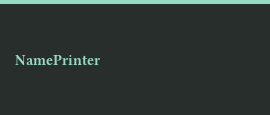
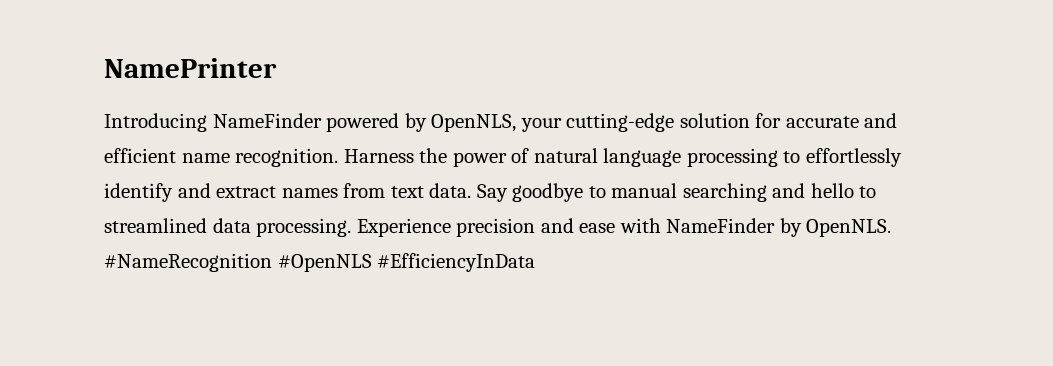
(101, 59) none -> [104,113,898,132] [104,148,902,167] [104,183,877,202] [104,218,892,237] [104,253,536,272] // Introducing NameFinder powered by OpenNLS, your cutting-edge solution for accurate and efficient name recognition. Harness the power of natural language processing to effortlessly identify and extract names from text data. Say goodbye to manual searching and hello to streamlined data processing. Experience precision and ease with NameFinder by OpenNLS. #NameRecognition #OpenNLS #EfficiencyInData

